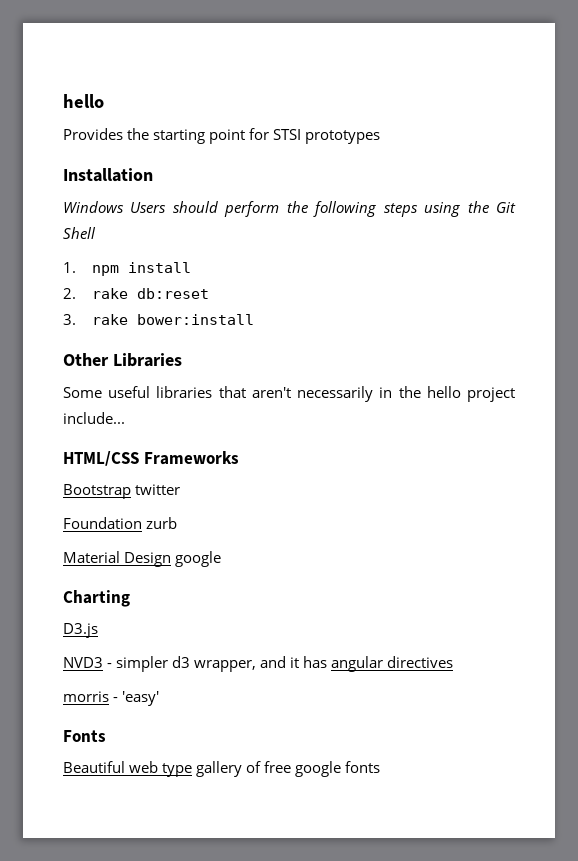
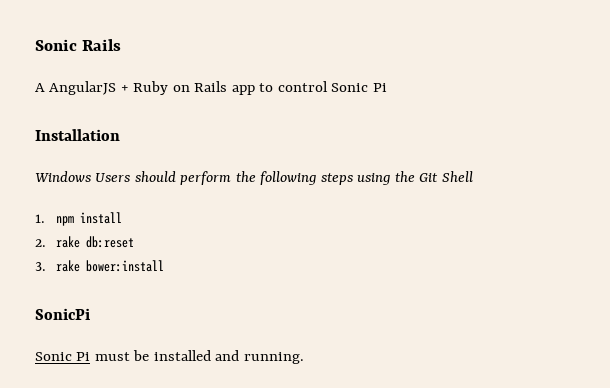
[63,94,104,108] [63,128,381,144] hello // Provides the starting point for STSI prototypes -> [35,39,122,51] [35,81,387,95] Sonic Rails // A AngularJS + Ruby on Rails app to control Sonic Pi
[63,353,182,367] [63,386,515,402] [63,412,125,424] [63,451,239,466] [63,484,181,499] [63,517,178,529] [63,551,222,567] [63,590,130,607] [63,623,98,638] [63,656,454,672] [63,691,160,706] [63,730,106,742] [63,761,381,777] Other Libraries // Some useful libraries that aren't necessarily in the hello project include... // HTML/CSS Frameworks // Bootstrap twitter // Foundation zurb // Material Design google // Charting // D3.js // NVD3 - simpler d3 wrapper, and it has angular directives // morris - 'easy' // Fonts // Beautiful web type gallery of free google fonts -> [35,308,90,320] [35,350,304,364] SonicPi // Sonic Pi must be installed and running.

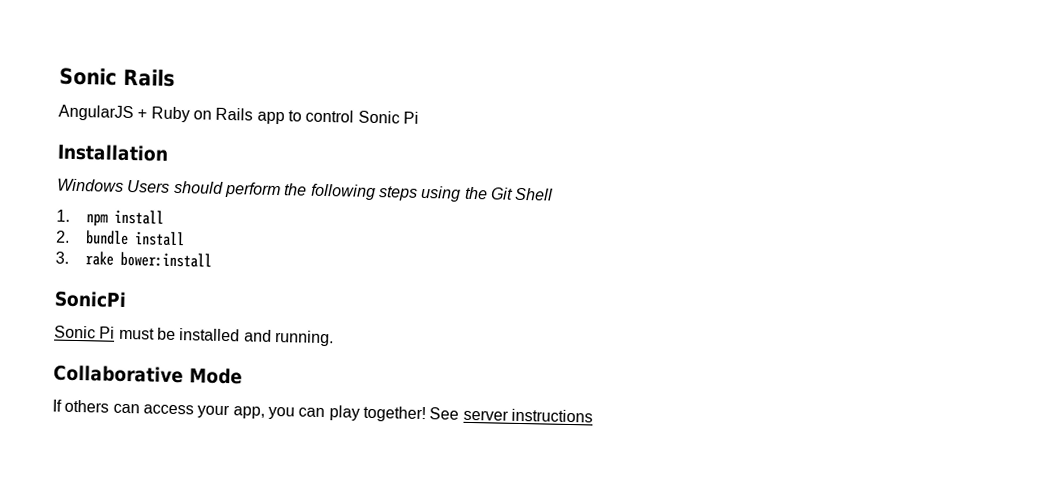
[35,83,45,92] A -> (175, 77) none
[55,236,134,248] rake db:reset -> [85,230,185,247] bundle install
(304, 358) none -> [53,364,243,385] [52,399,593,423] // Collaborative Mode // If others can access your app, you can play together! See server instructions

